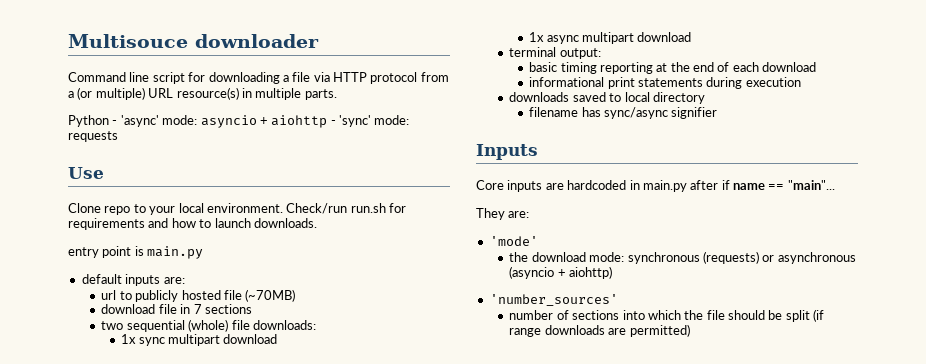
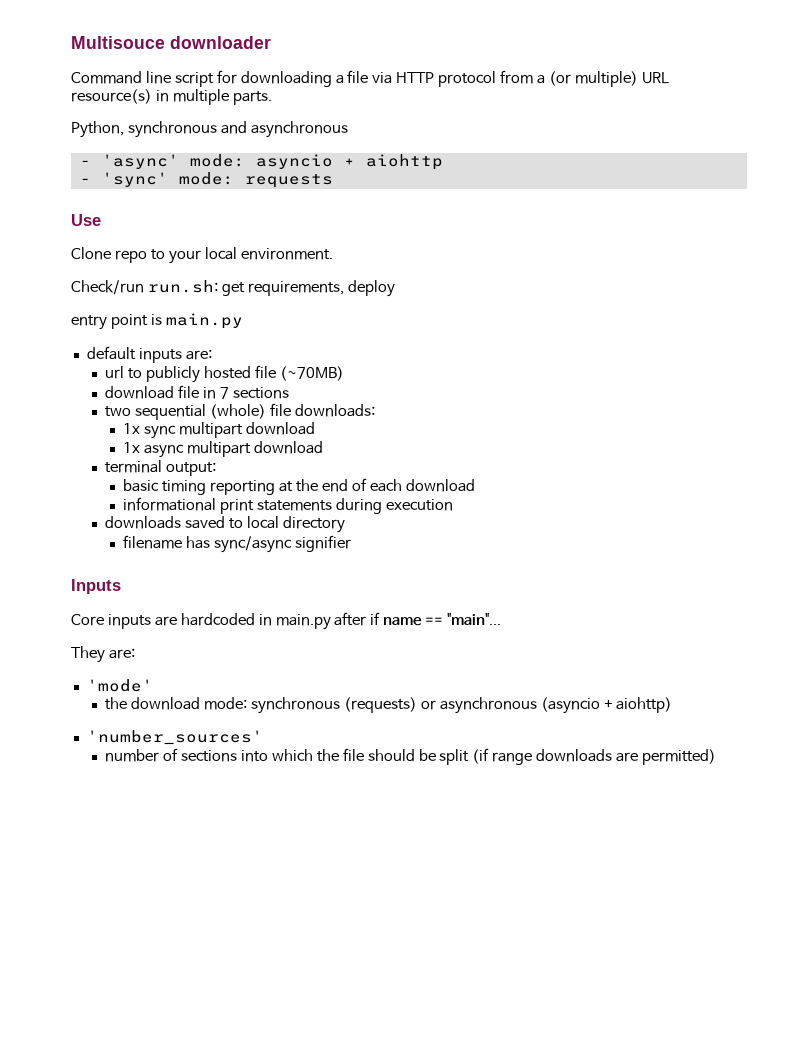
[68,115,109,127] Python -> [71,121,348,138] Python, synchronous and asynchronous //
(328, 121) none -> (443, 162) //
[286,203,406,214] [68,218,317,230] Check/run run.sh for requirements and how to launch downloads. -> [71,280,395,297] // Check/run run.sh: get requirements, deploy

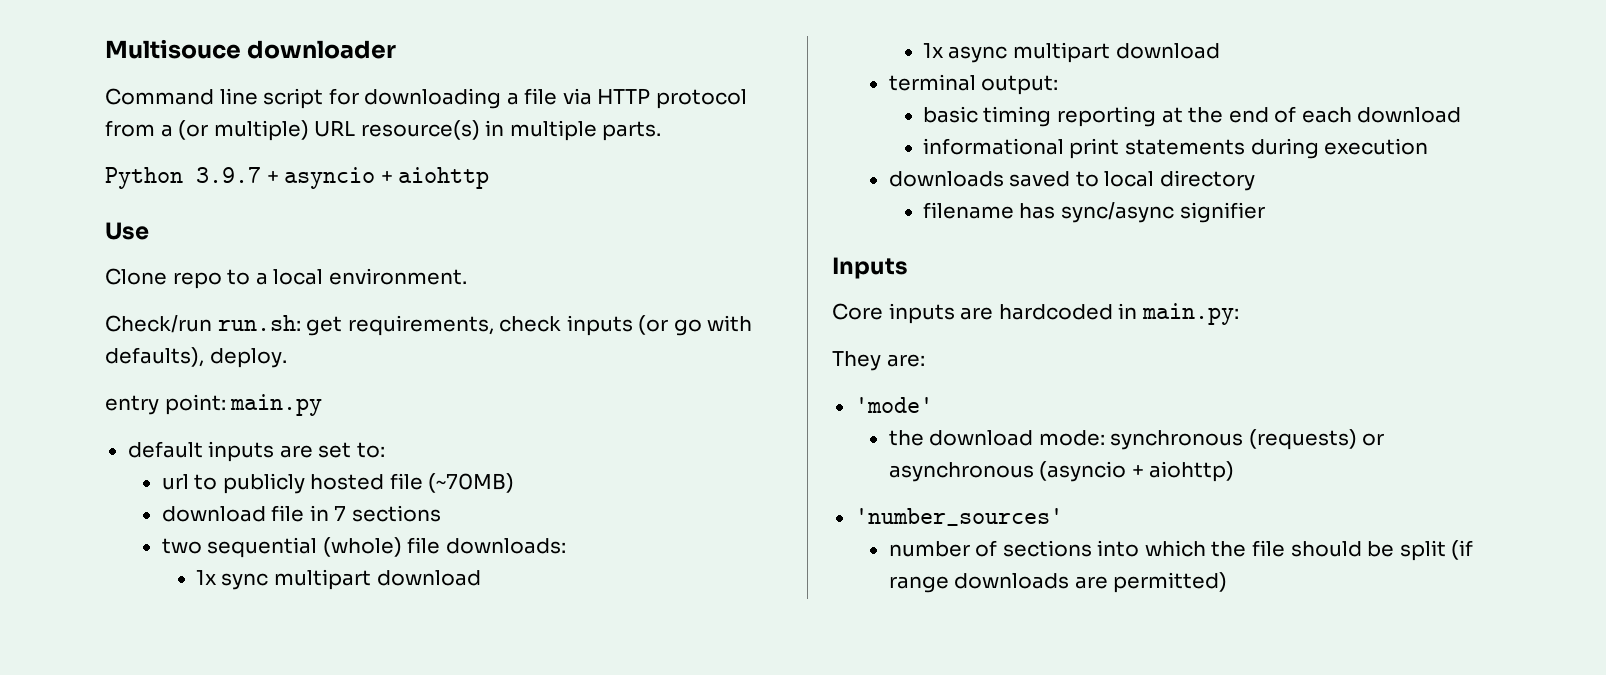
[71,121,348,138] [79,154,245,169] Python, synchronous and asynchronous // - 'async' mode: -> [105,167,279,189] Python 3.9.7 +
[79,172,333,188] // - 'sync' mode: requests -> (490, 178) none
[168,250,201,264] your -> [255,272,268,285] a
[347,280,395,297] deploy -> [499,315,753,336] [105,347,287,368] check inputs (or go with defaults), deploy.
[110,314,162,329] point is -> [164,394,226,415] point:
[185,349,212,360] are: -> [279,442,385,458] are set to:
[275,612,502,630] main.py after if name == "main"... -> [1141,303,1239,325] main.py:

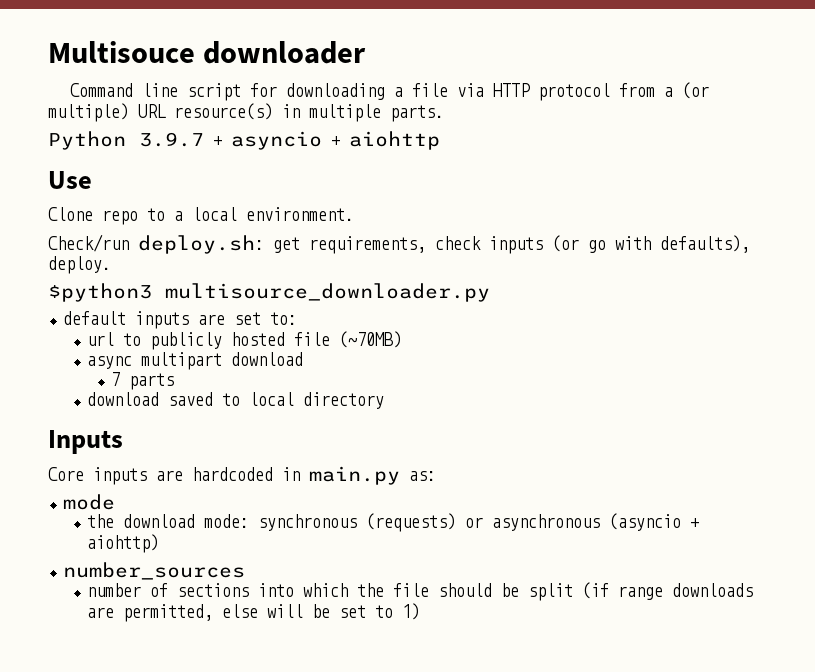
[217,315,301,331] run.sh: -> [138,235,264,254] deploy.sh:
[105,394,323,416] entry point: main.py -> [48,283,490,302] $python3 multisource_downloader.py
[161,505,441,522] [161,537,566,558] [195,569,481,590] [922,42,1220,63] [888,74,1059,95] [922,106,1462,127] [922,138,1429,159] [888,171,1004,187] download file in 7 sections // two sequential (whole) file downloads: // 1x sync multipart download // 1x async multipart download // terminal output: // basic timing reporting at the end of each download // informational print statements during execution // downloads -> [87,352,304,370] [111,372,175,390] [87,392,160,406] async multipart download // 7 parts // download
[922,202,1265,223] // filename has sync/async signifier -> (385, 400) none
[1141,303,1239,325] [832,351,925,371] [854,397,933,413] main.py: // They are: // 'mode' -> [309,466,436,485] [63,494,116,510] main.py as: // mode
[854,508,1063,526] 'number_sources' -> [63,562,246,580] number_sources
[1113,572,1228,593] permitted) -> [123,603,421,622] permitted, else will be set to 1)

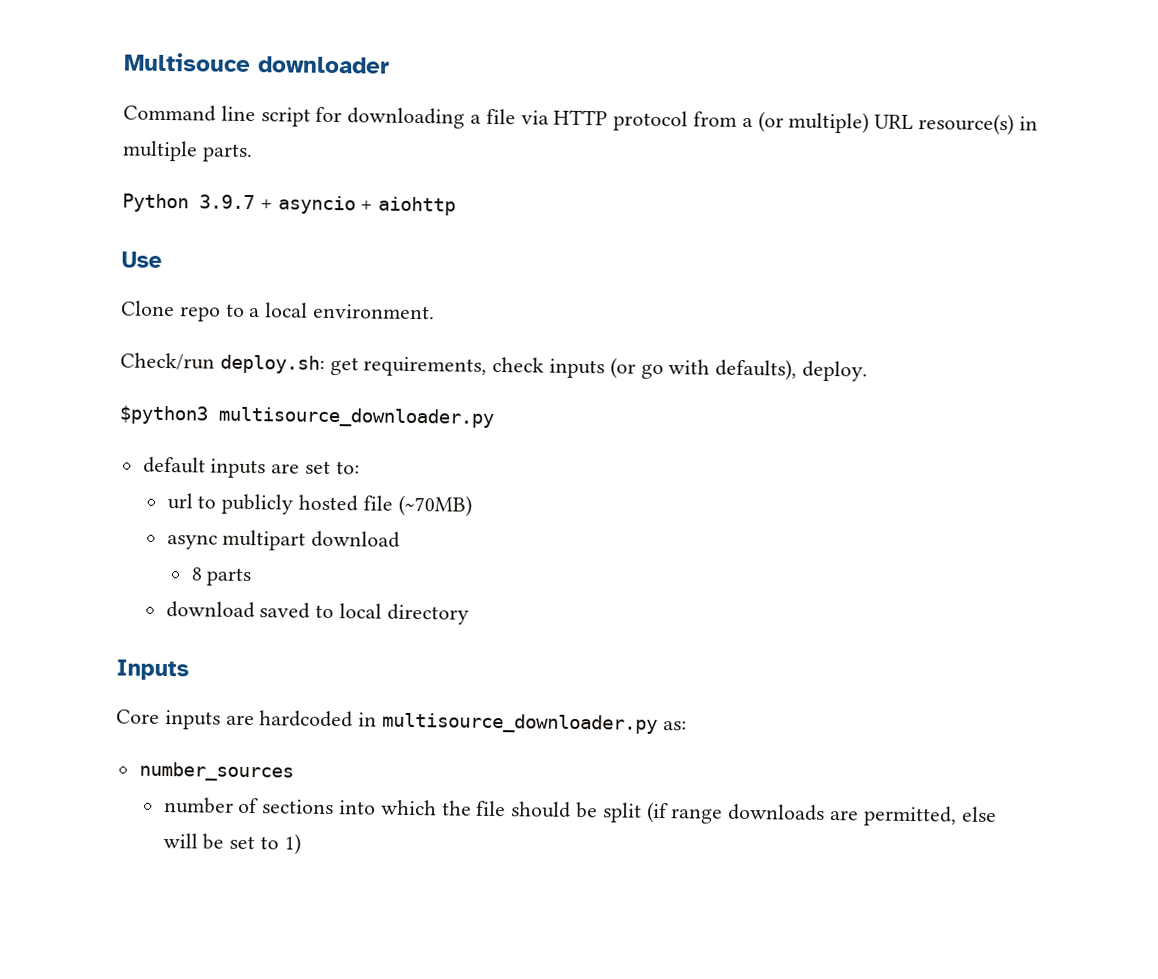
[111,372,121,386] 7 -> [190,567,203,581] 8
[309,466,400,485] main.py -> [382,712,659,734] multisource_downloader.py
[63,494,116,510] [87,513,700,532] [87,534,160,553] // mode // the download mode: synchronous (requests) or asynchronous (asyncio + aiohttp) -> (687, 726) none

